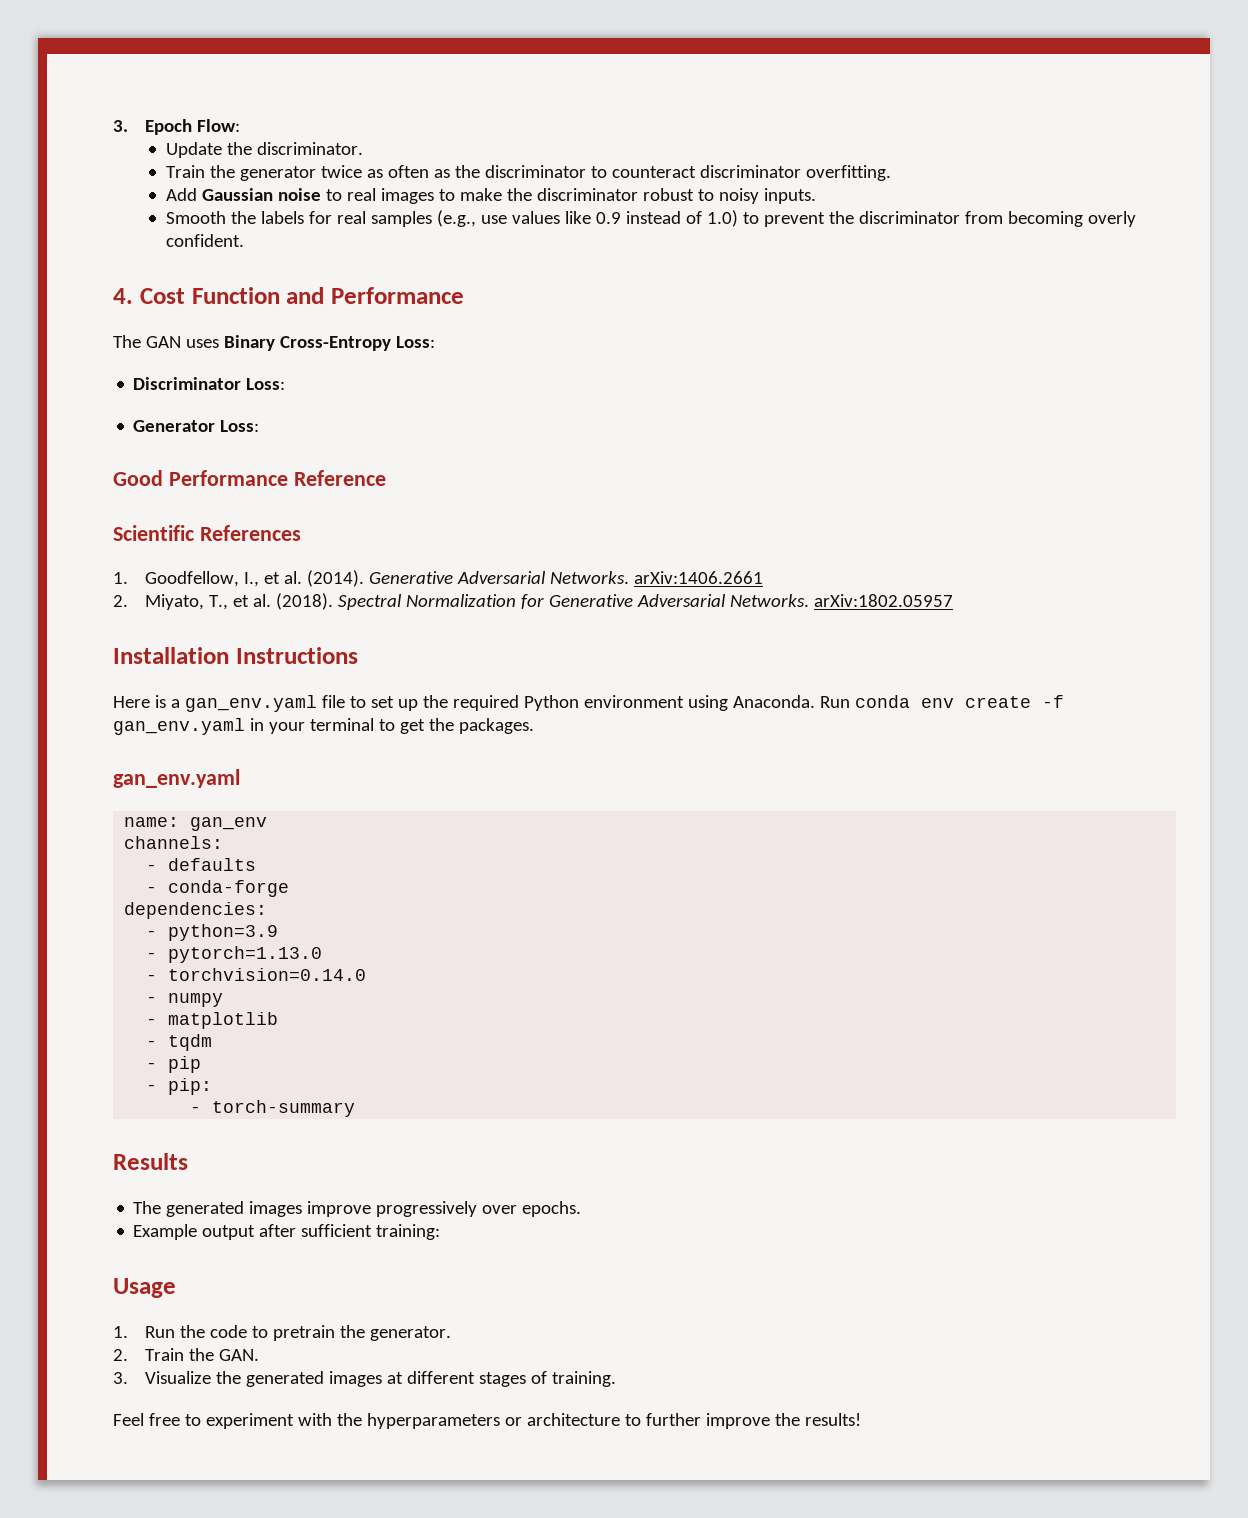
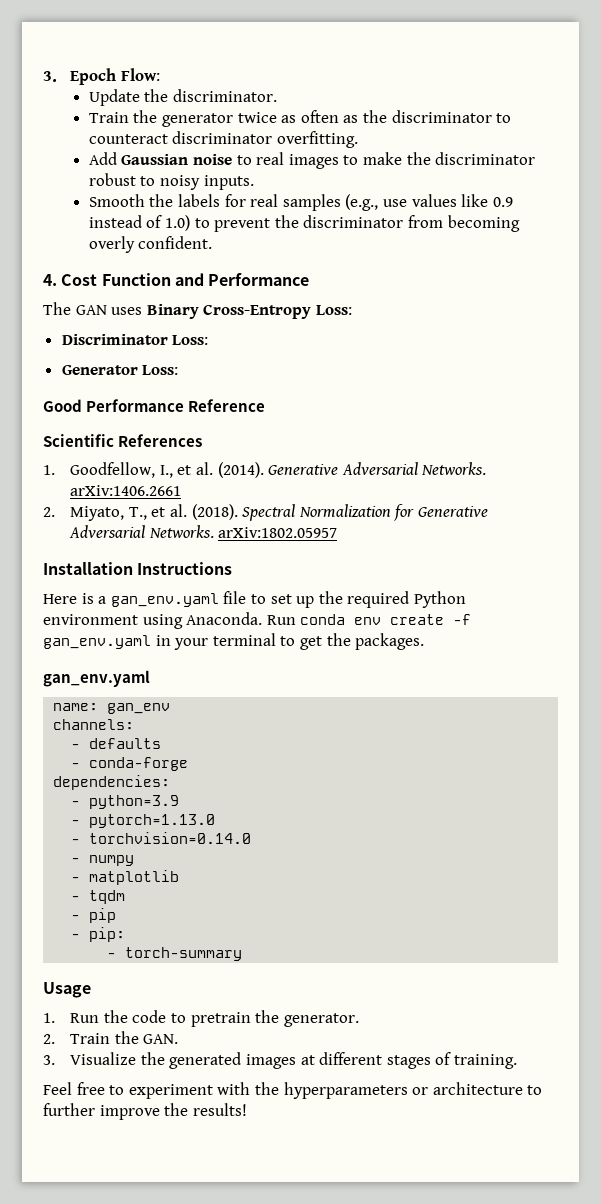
[113,1153,188,1170] [133,1201,582,1217] [133,1224,441,1240] // Results // The generated images improve progressively over epochs. // Example output after sufficient training: -> (243, 954) none

